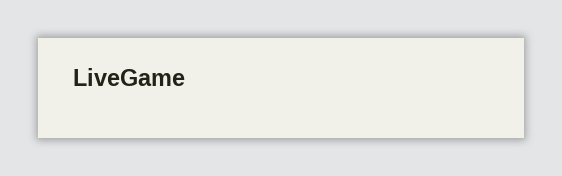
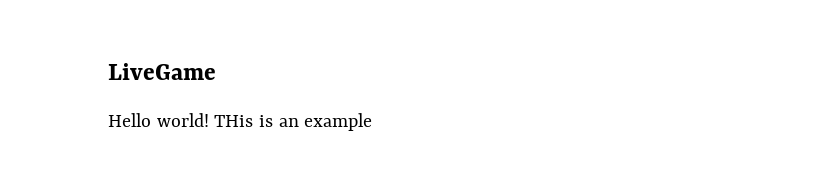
(185, 77) none -> [108,113,373,131] // Hello world! THis is an example

